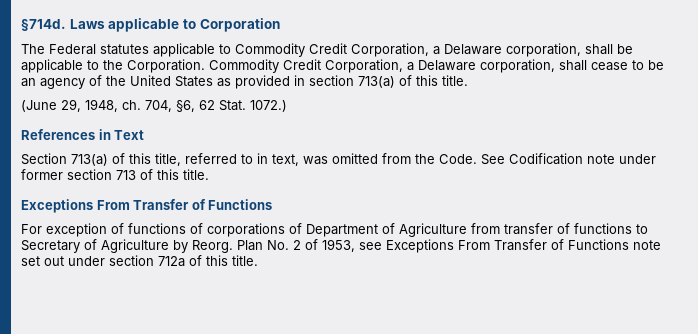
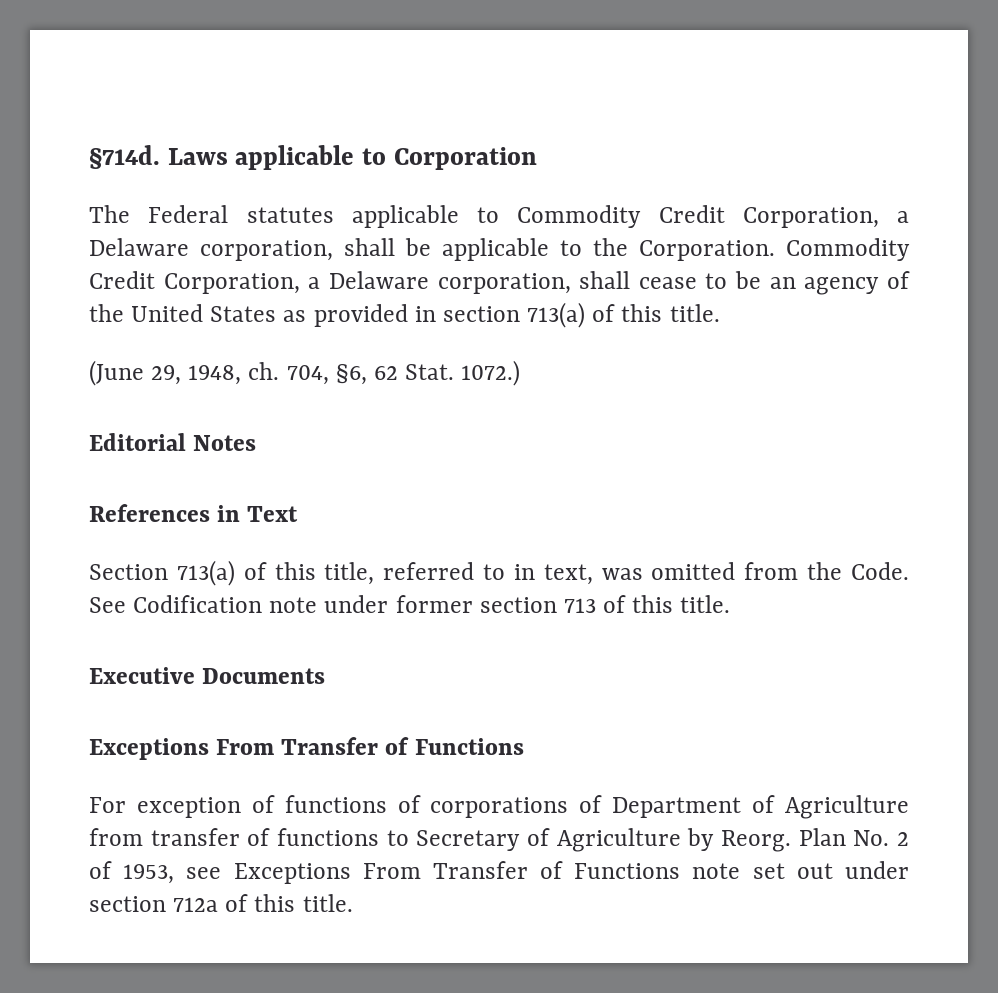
(287, 106) none -> [89,433,257,451] // Editorial Notes
(209, 174) none -> [89,667,326,684] // Executive Documents

